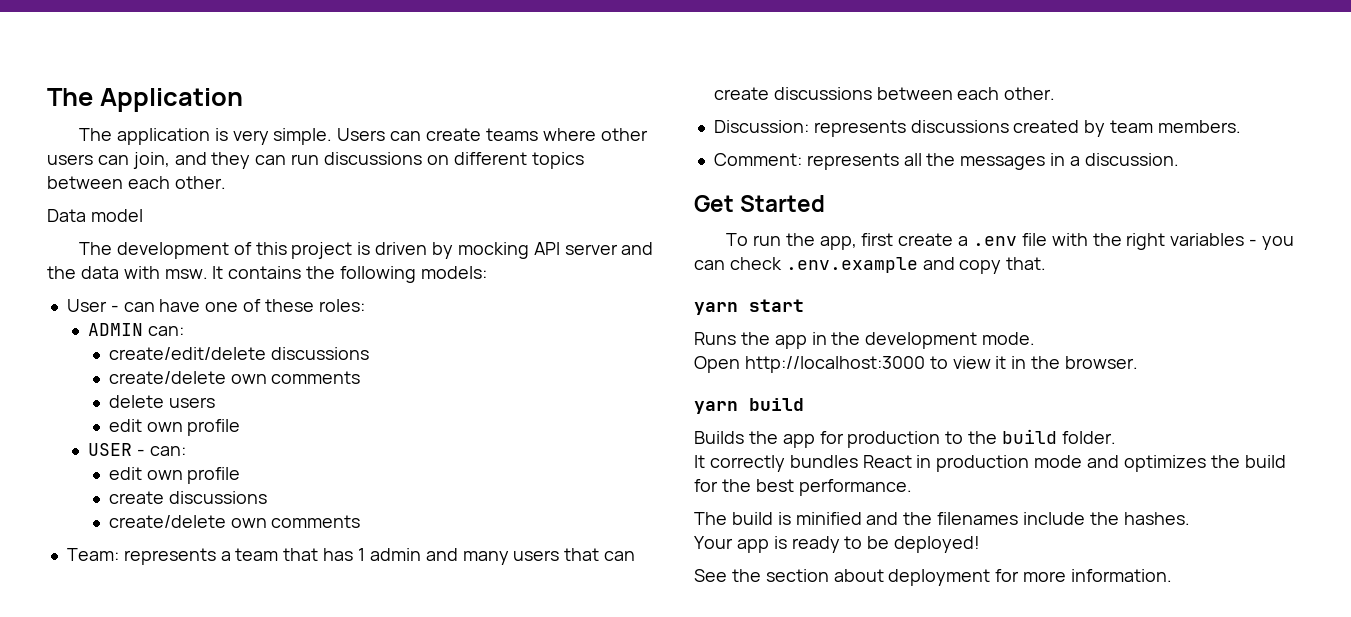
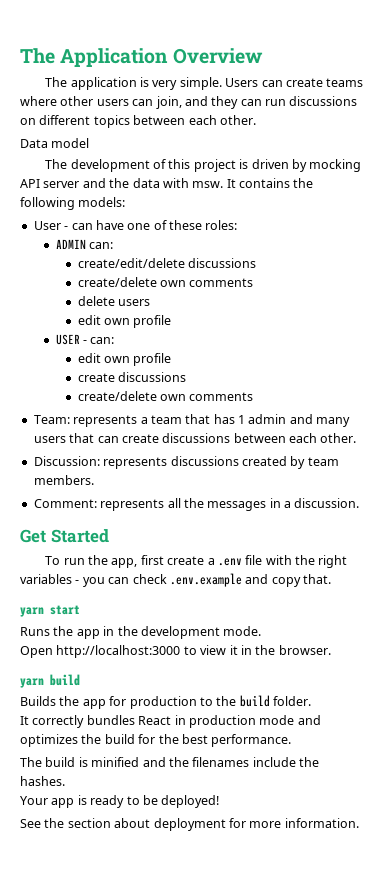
(243, 100) none -> [172,48,263,64] Overview

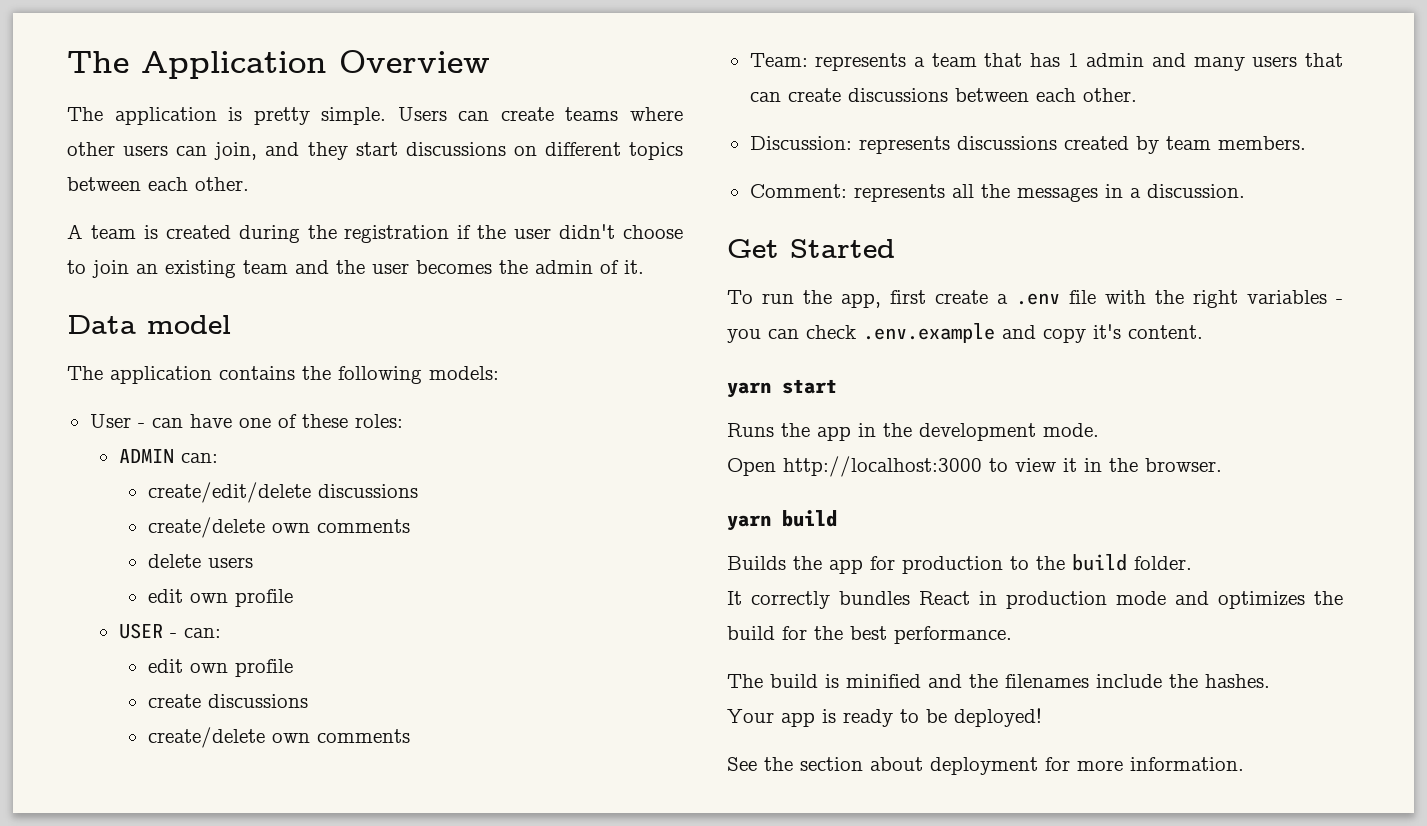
[152,80,178,90] very -> [253,107,310,125] pretty
[240,99,286,106] can run -> [355,142,398,156] start
[20,138,90,148] [45,159,362,172] [20,178,236,188] Data model // The development of this project is driven by mocking API server and the data with msw. It -> [67,224,684,243] [67,260,644,278] [67,315,231,334] [67,366,212,384] A team is created during the registration if the user didn't choose to join an existing team and the user becomes the admin of it. // Data model // The application
[303,574,331,584] that. -> [1093,324,1203,339] it's content.

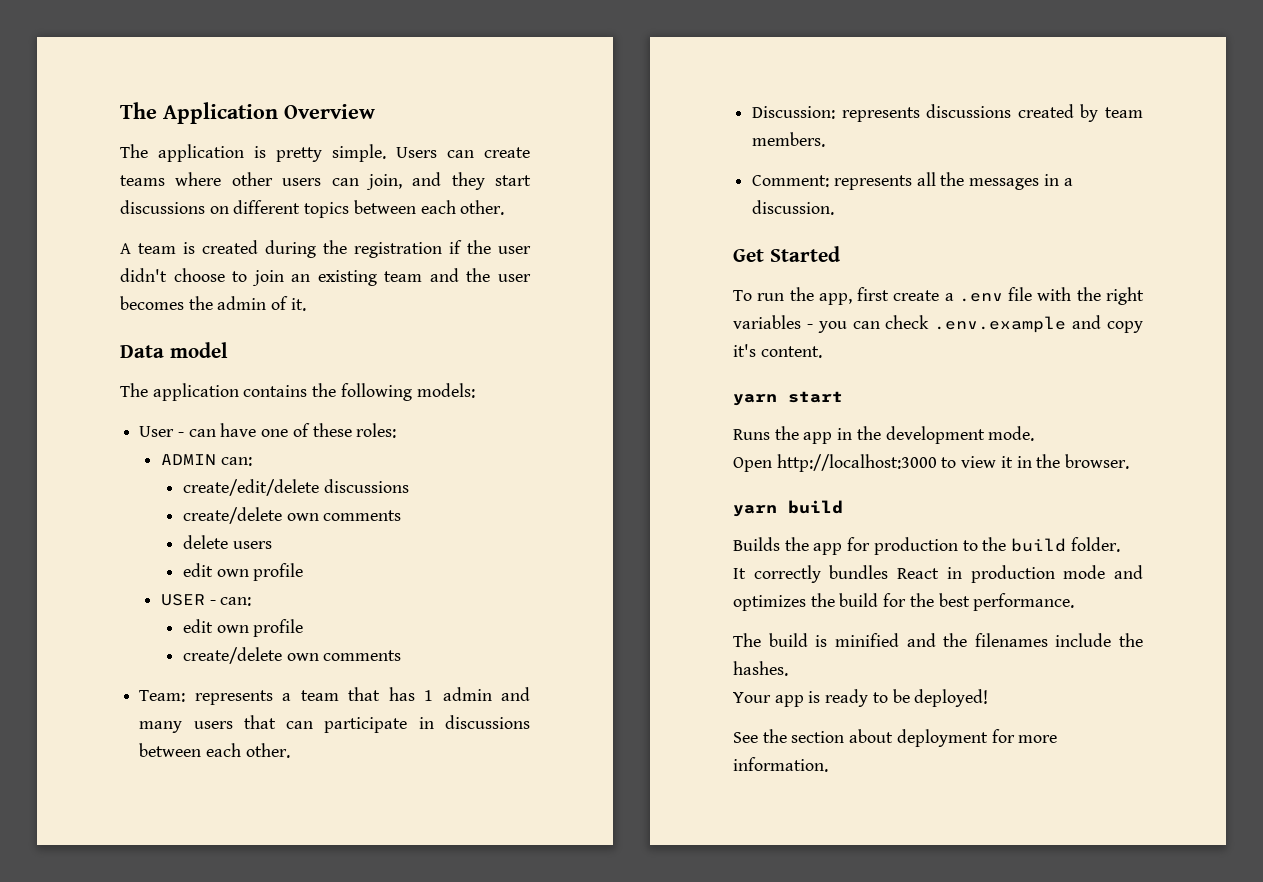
[147,694,308,708] // create discussions -> (304, 628) none
[787,88,841,102] create -> [324,717,434,733] participate in

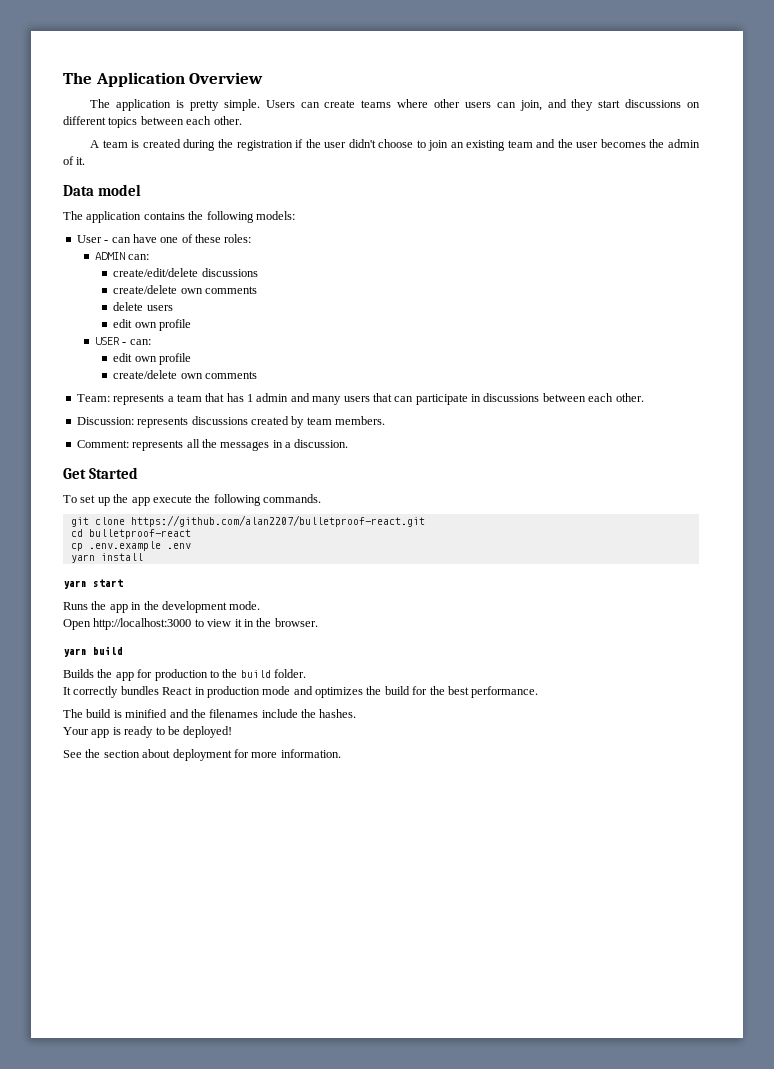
[757,287,1144,305] [733,315,1143,333] [733,344,822,358] run the app, first create a .env file with the right variables - you can check .env.example and copy it's content. -> [80,494,321,506] [70,515,425,527] [70,529,191,539] [70,541,191,551] [70,553,143,563] set up the app execute the following commands. // git clone https://github.com/alan2207/bulletproof-react.git // cd bulletproof-react // cp .env.example .env // yarn install

